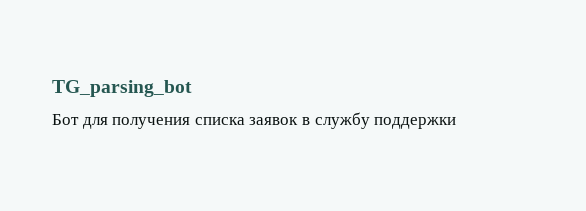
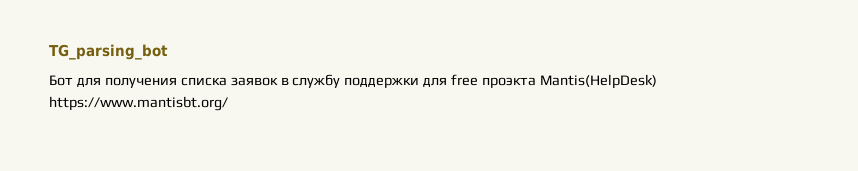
(457, 123) none -> [423,74,658,89] [49,96,228,111] для free проэкта Mantis(HelpDesk) https://www.mantisbt.org/

